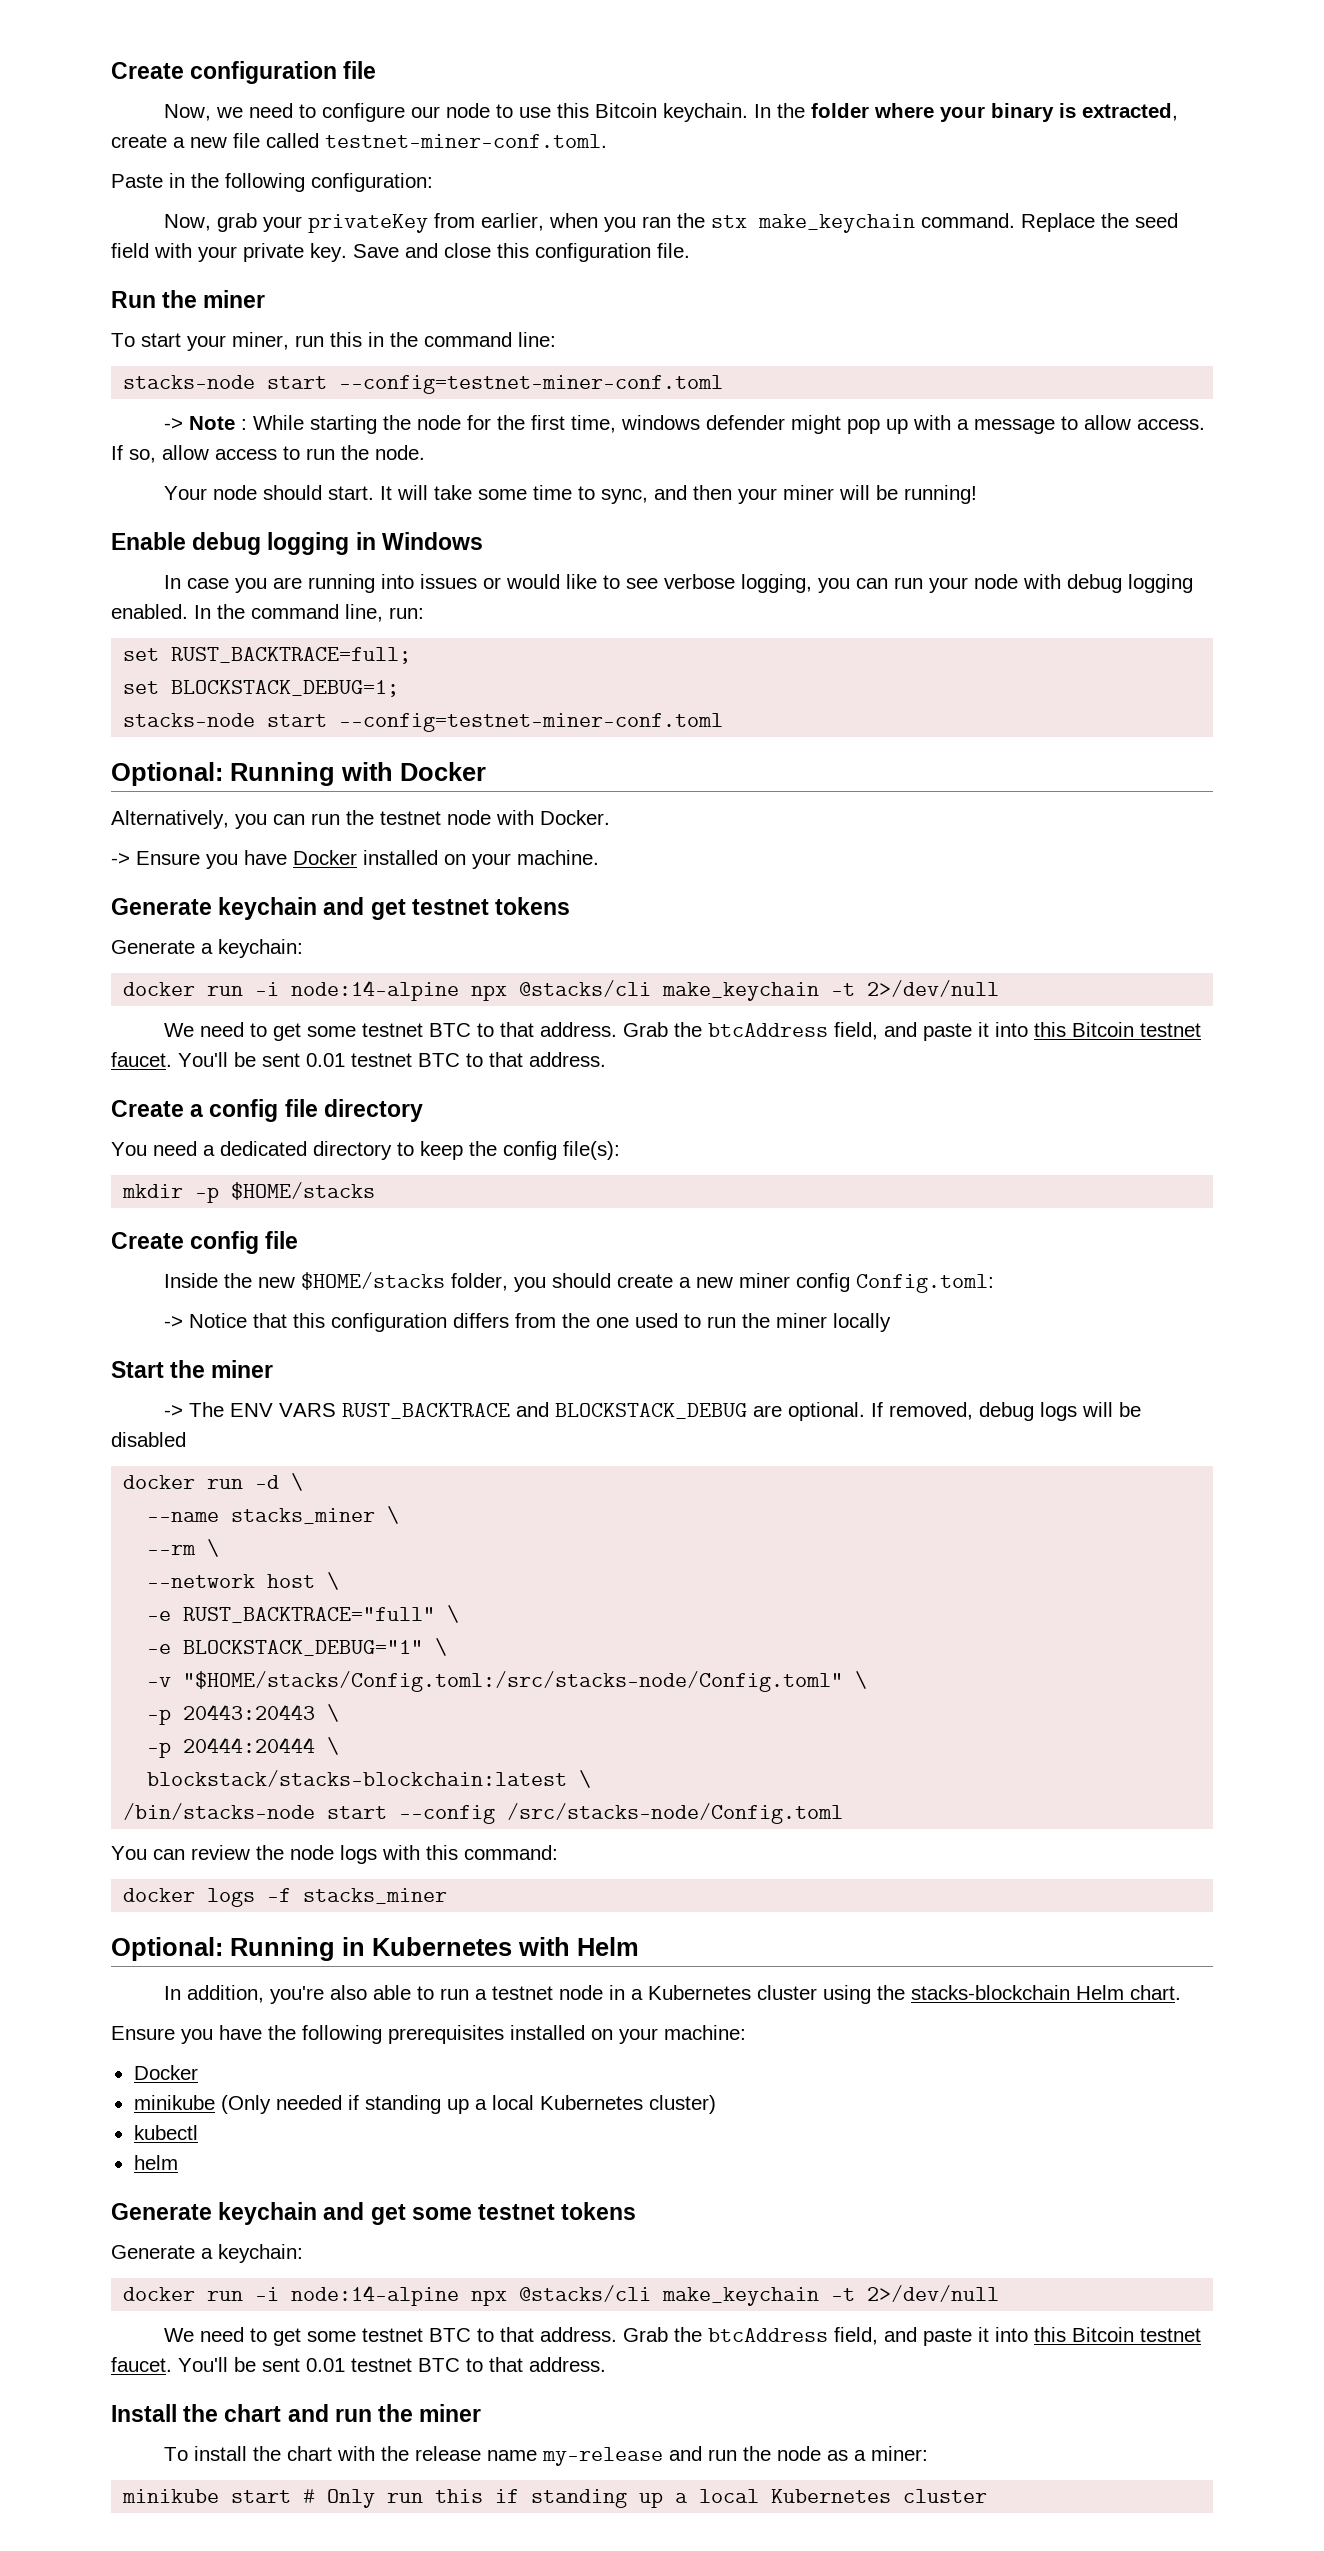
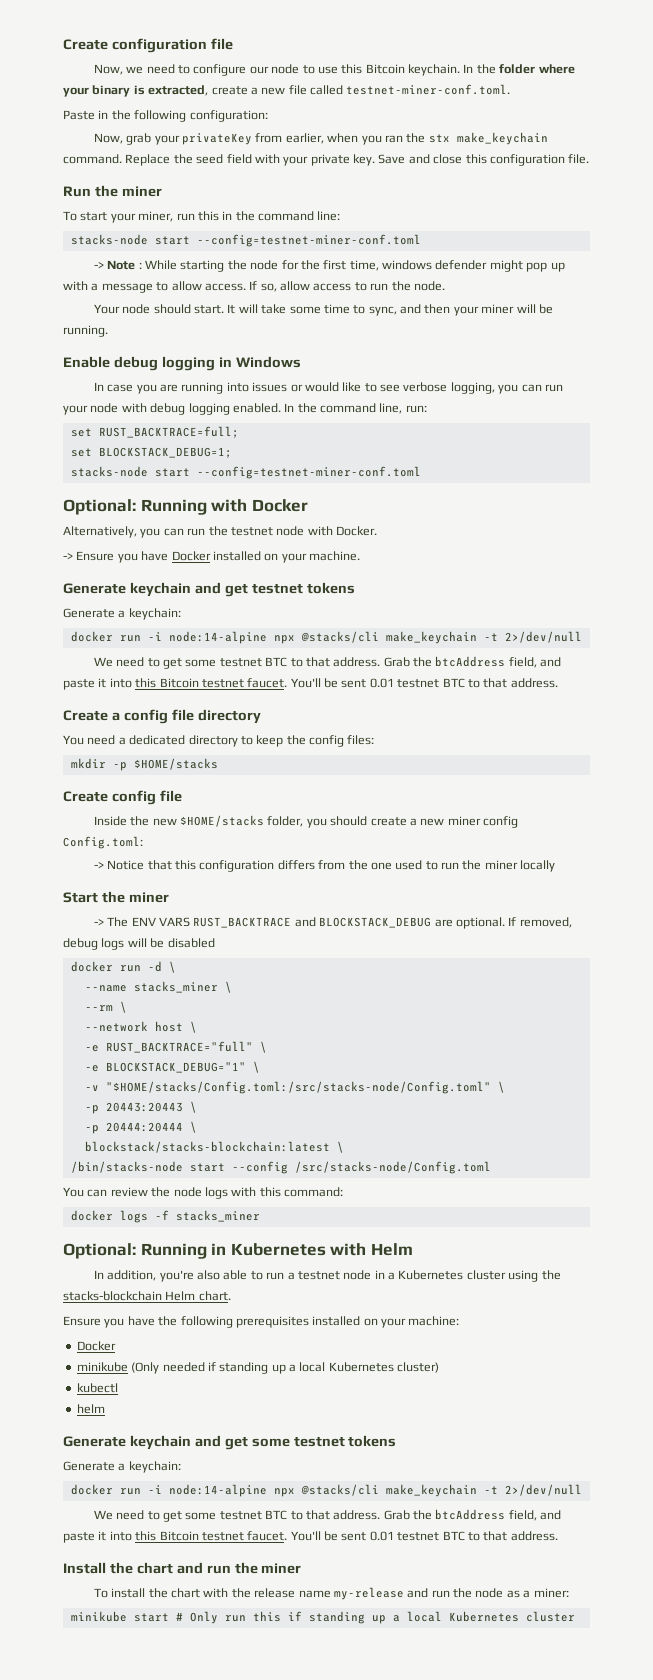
[904,485,978,504] running! -> [63,325,108,337] running.
[563,1141,620,1160] file(s): -> [347,735,375,745] files:

